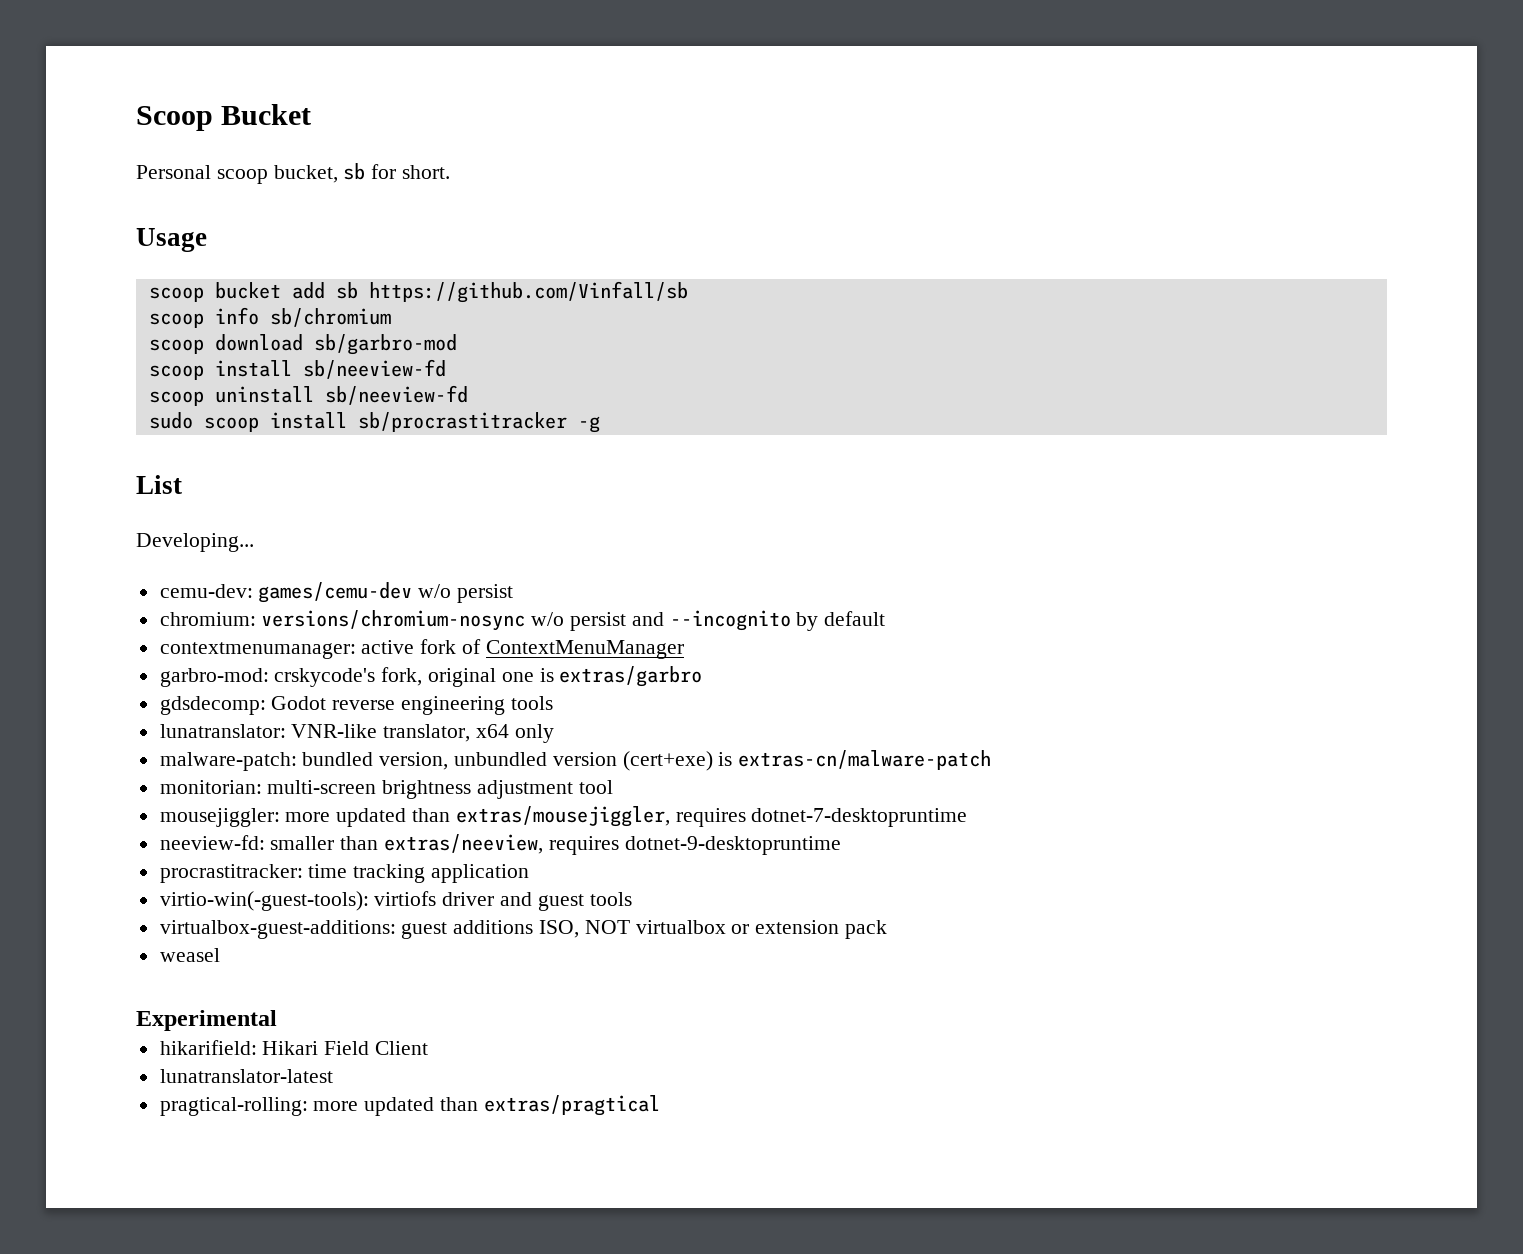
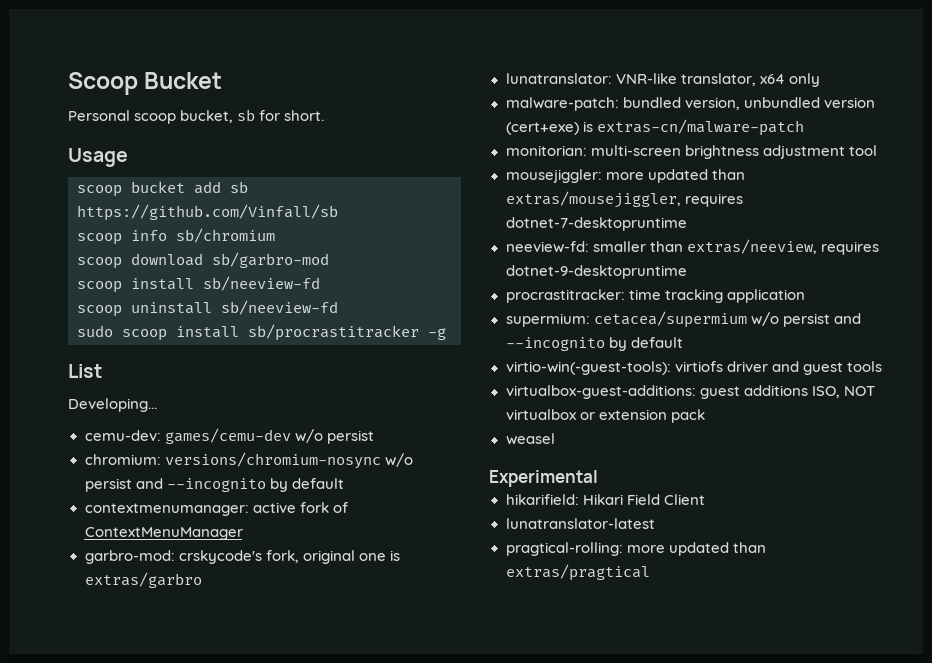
[159,696,553,715] // gdsdecomp: Godot reverse engineering tools -> (202, 580) none
(530, 873) none -> [505,311,861,328] [505,337,683,351] // supermium: cetacea/supermium w/o persist and --incognito by default

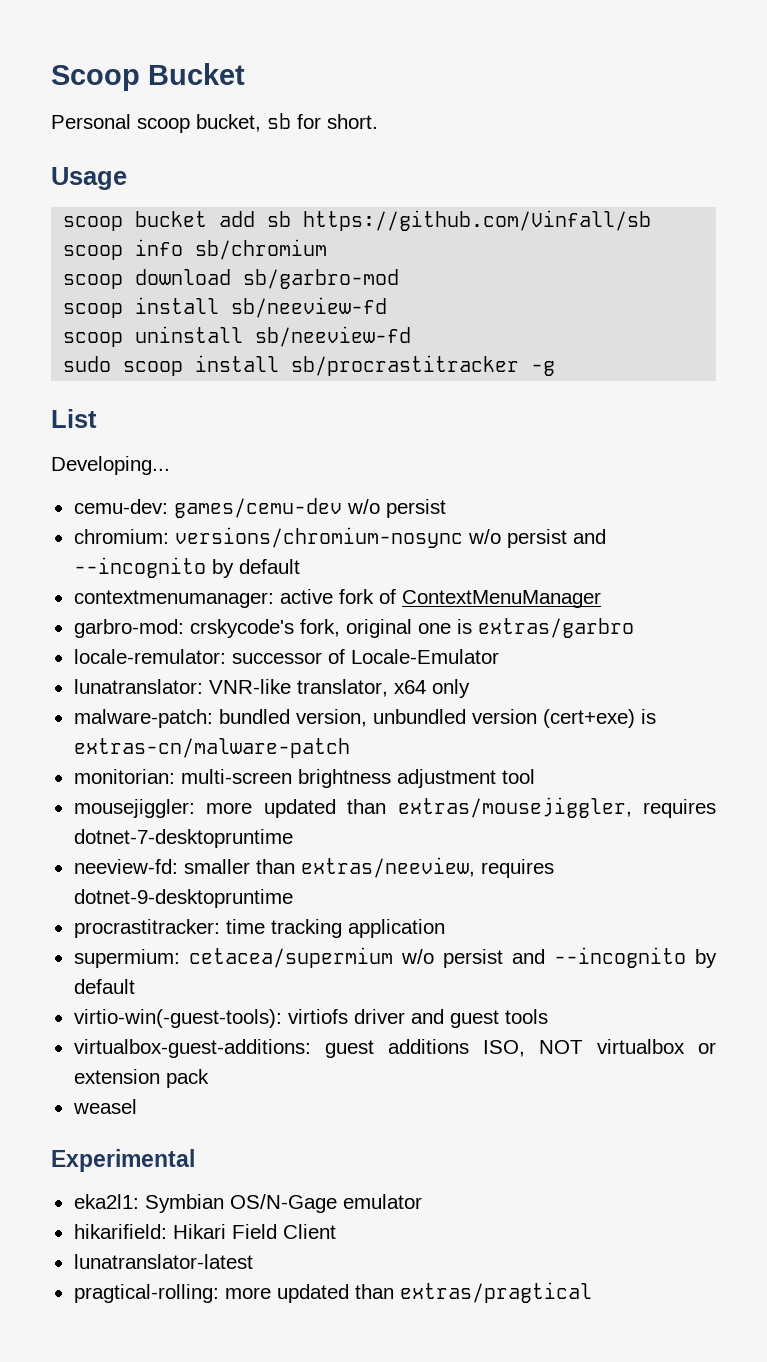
(202, 580) none -> [73,649,499,664] // locale-remulator: successor of Locale-Emulator
(598, 478) none -> [73,1194,422,1213] // eka2l1: Symbian OS/N-Gage emulator

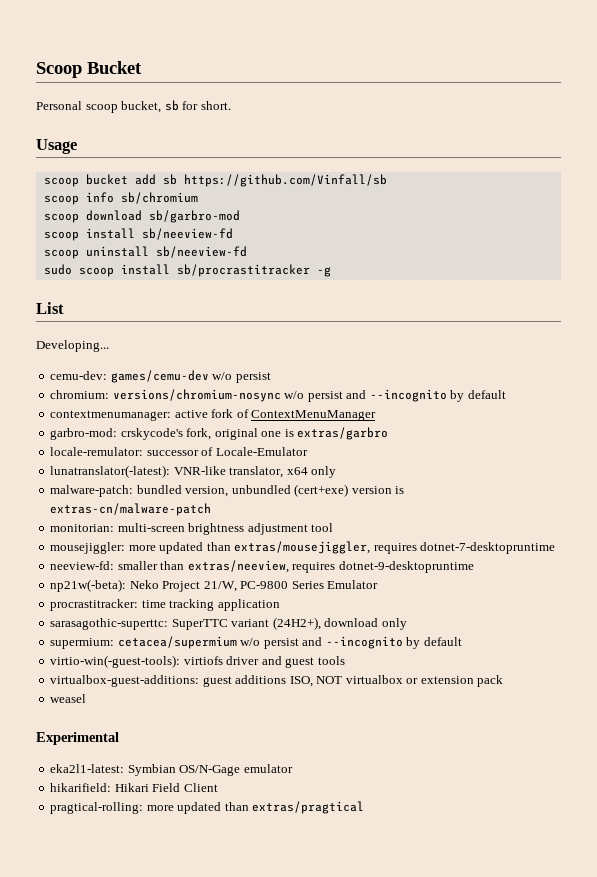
[73,679,203,694] lunatranslator: -> [50,465,171,478] lunatranslator(-latest):
[471,709,635,728] version (cert+exe) -> [294,484,392,497] (cert+exe) version
[73,919,445,938] procrastitracker: time tracking application -> [50,579,379,592] [50,599,280,611] [50,617,407,630] np21w(-beta): Neko Project 21/W, PC-9800 Series Emulator // procrastitracker: time tracking application // sarasagothic-superttc: SuperTTC variant (24H2+), download only
[73,1194,139,1209] eka2l1: -> [50,764,125,773] eka2l1-latest:
[73,1254,253,1269] // lunatranslator-latest -> (218, 787) none

